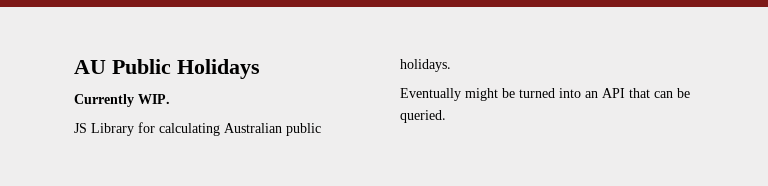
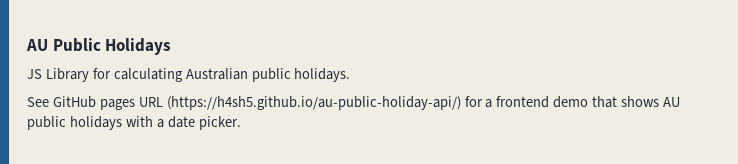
[74,94,170,107] // Currently WIP. -> (172, 46) none
[400,88,690,101] [400,110,446,123] Eventually might be turned into an API that can be queried. -> [27,96,681,110] [27,116,241,130] See GitHub pages URL (https://h4sh5.github.io/au-public-holiday-api/) for a frontend demo that shows AU public holidays with a date picker.

